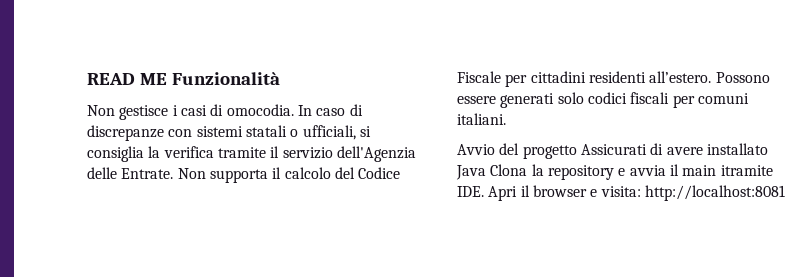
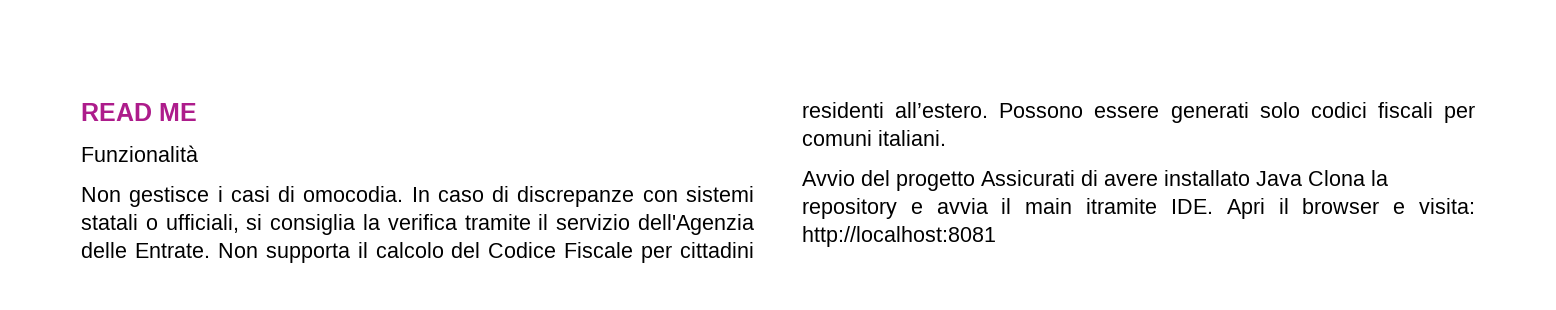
(167, 79) none -> (197, 112) //

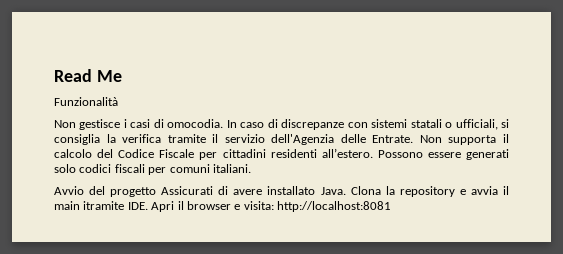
[81,103,197,121] READ ME -> [54,69,122,82] Read Me
[1256,171,1302,186] Java -> [320,187,346,195] Java.

